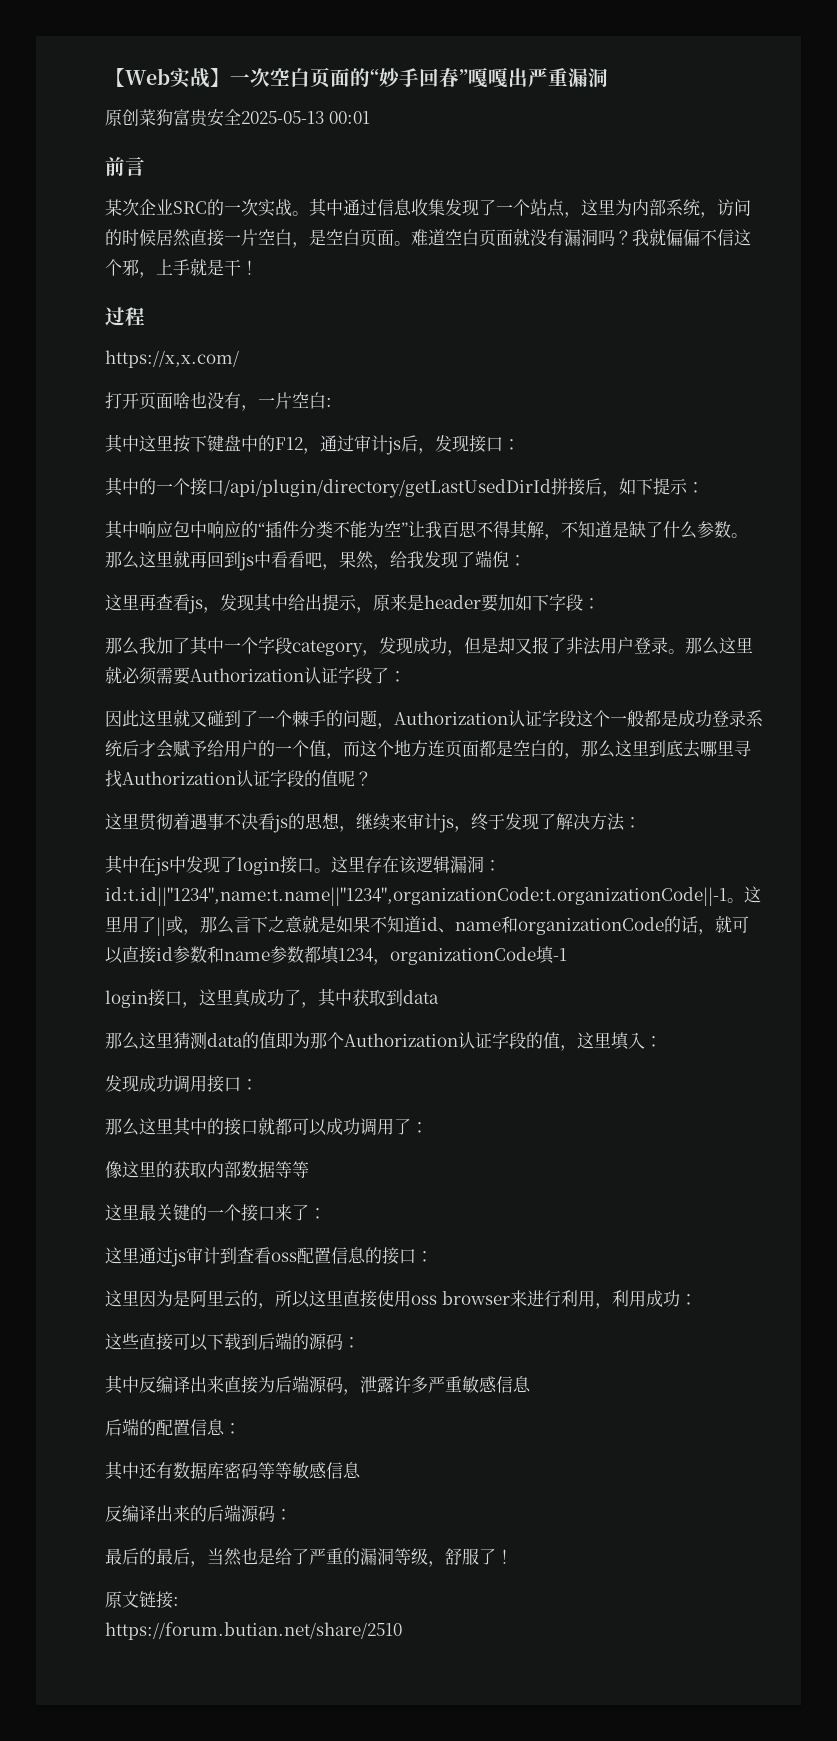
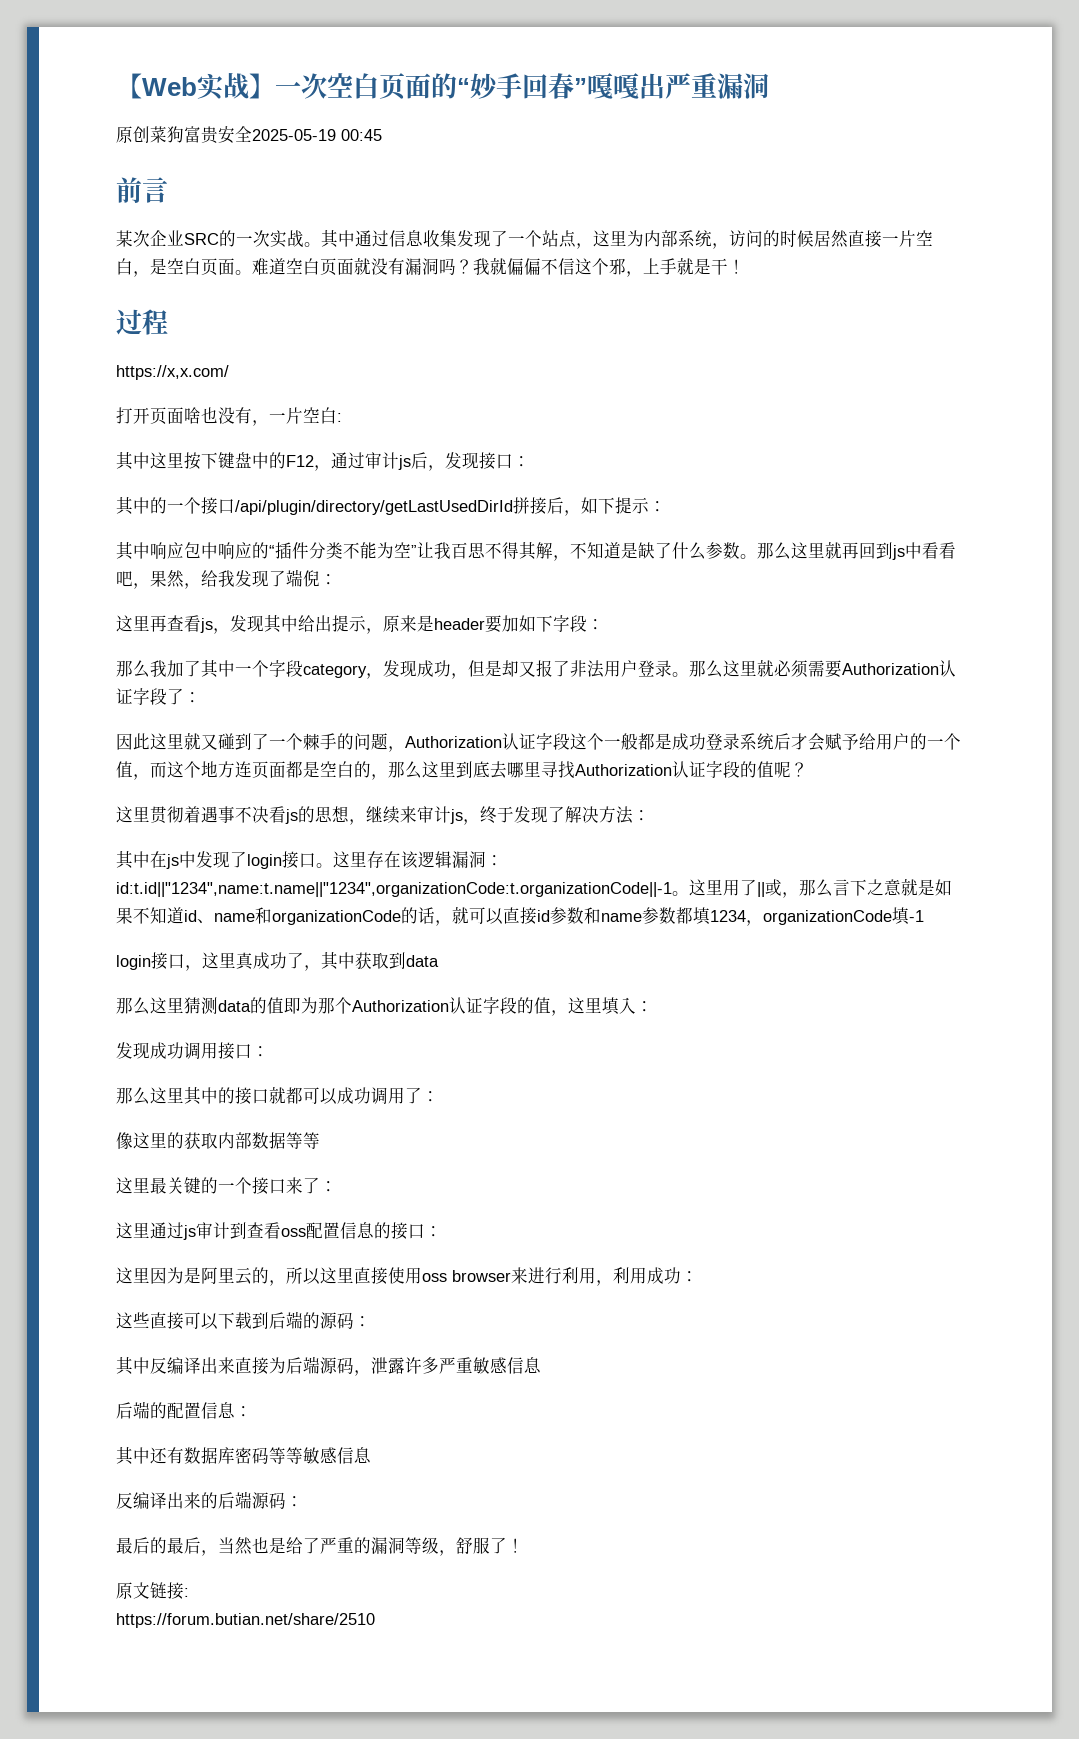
[241,111,370,124] 2025-05-13 00:01 -> [252,129,382,141] 2025-05-19 00:45

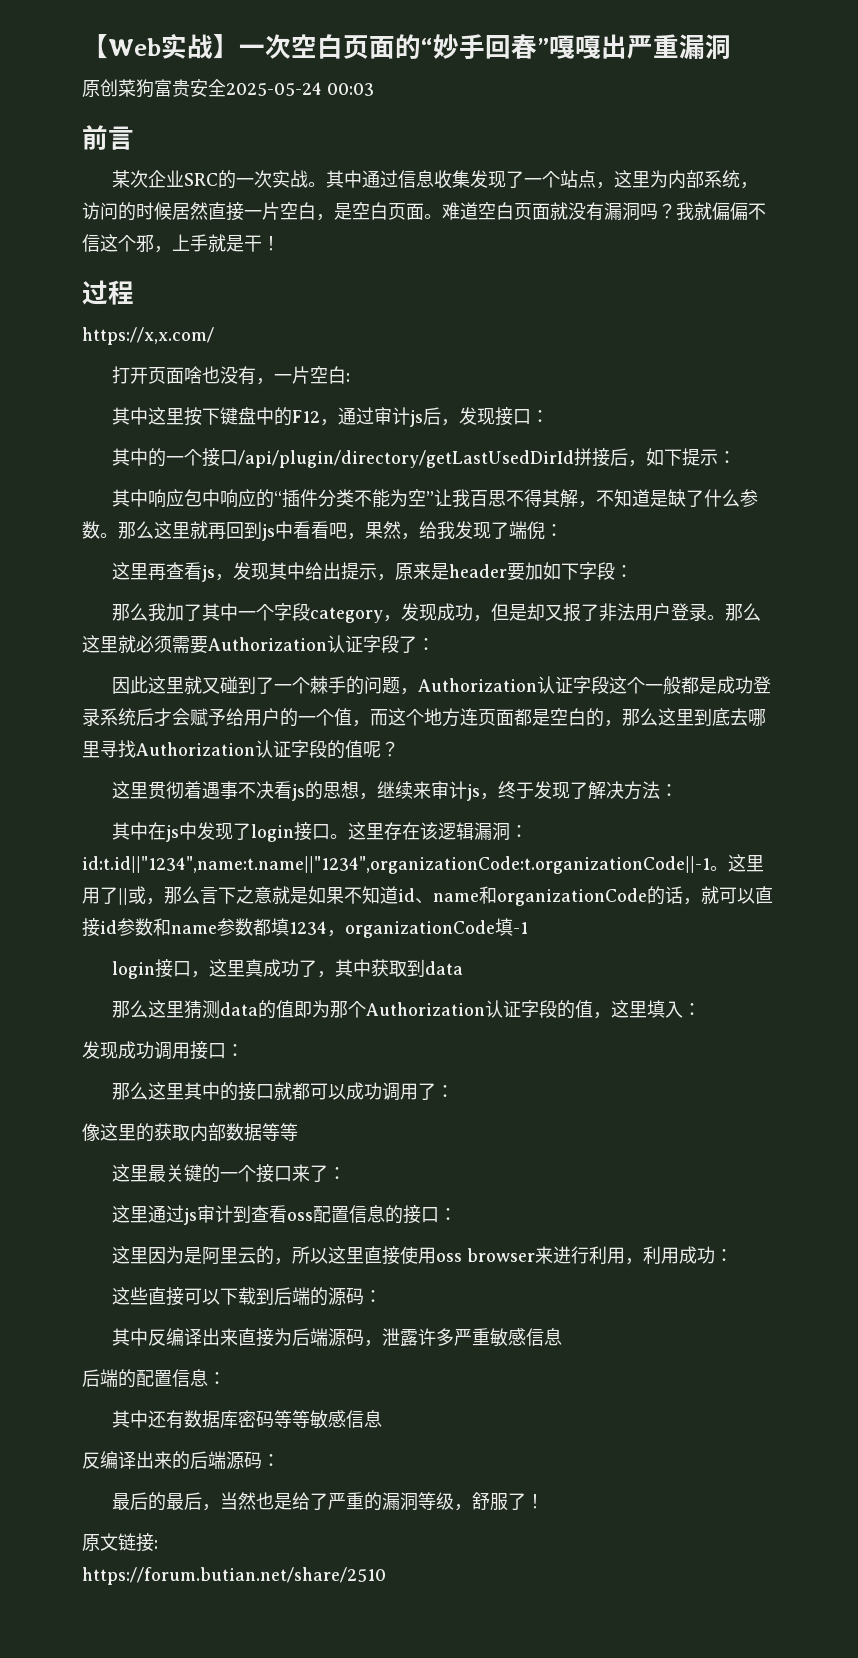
[252,129,382,141] 2025-05-19 00:45 -> [226,82,374,96] 2025-05-24 00:03

